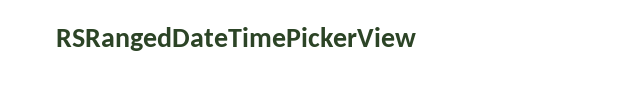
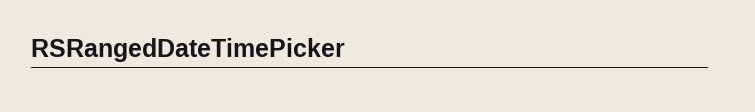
[56,27,416,51] RSRangedDateTimePickerView -> [31,38,345,62] RSRangedDateTimePicker

